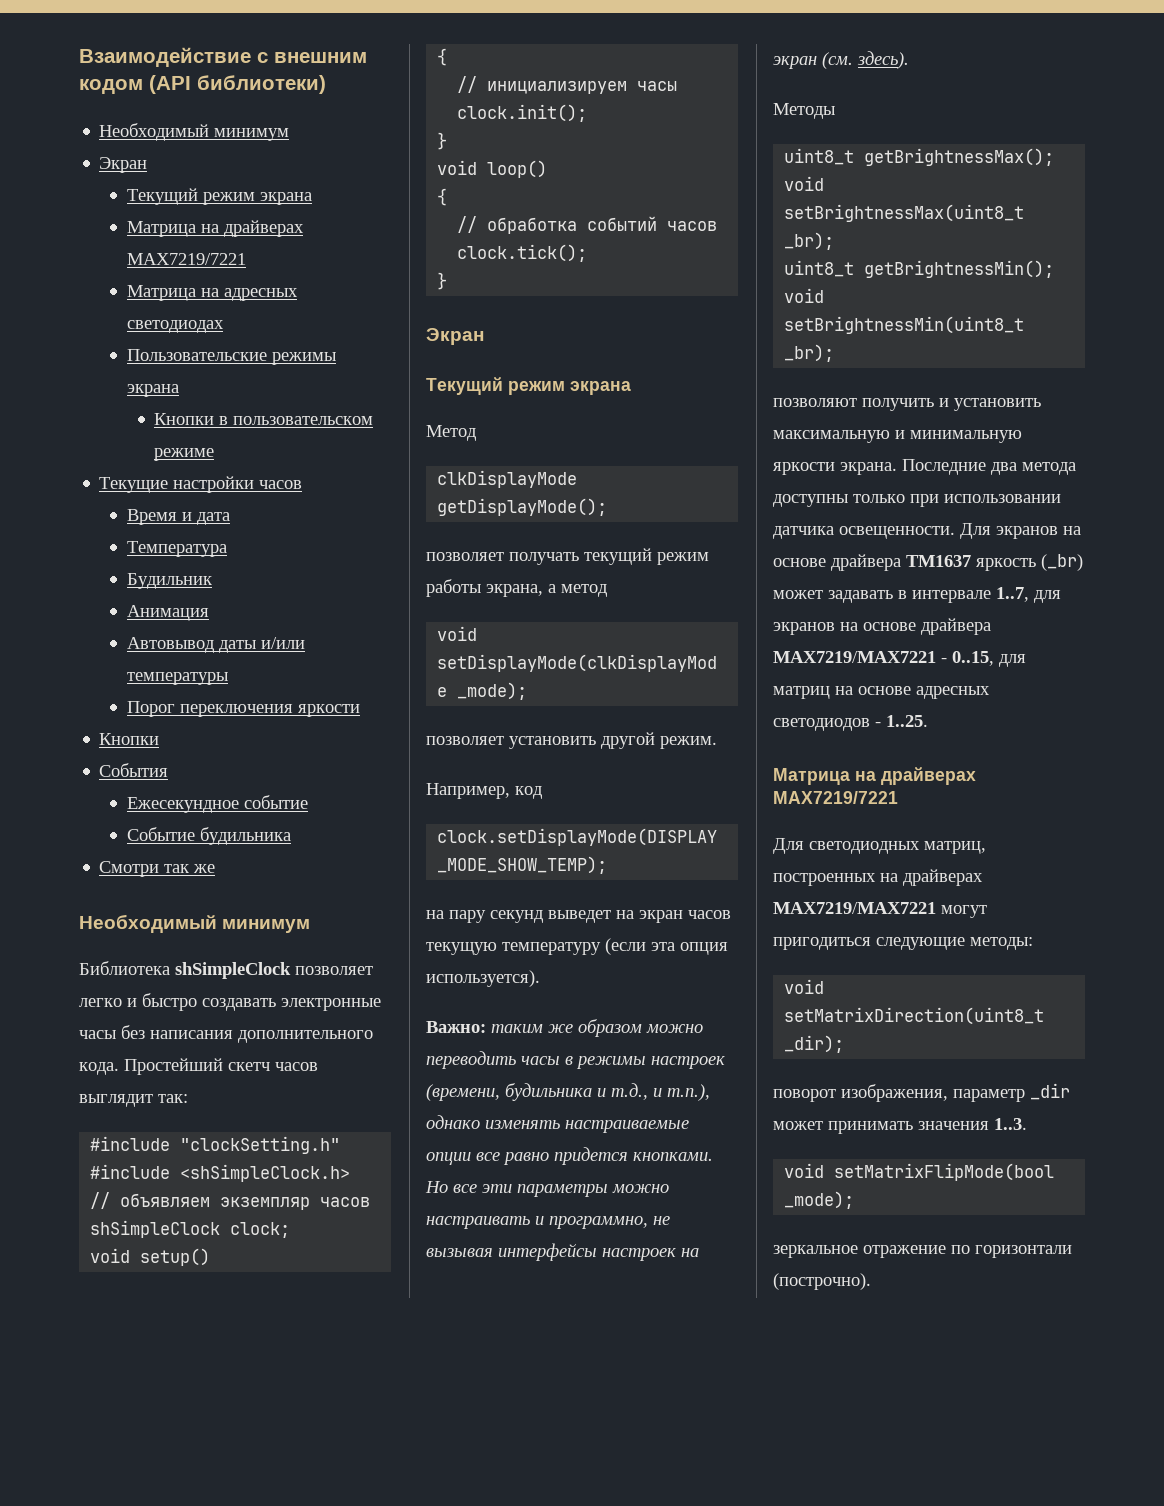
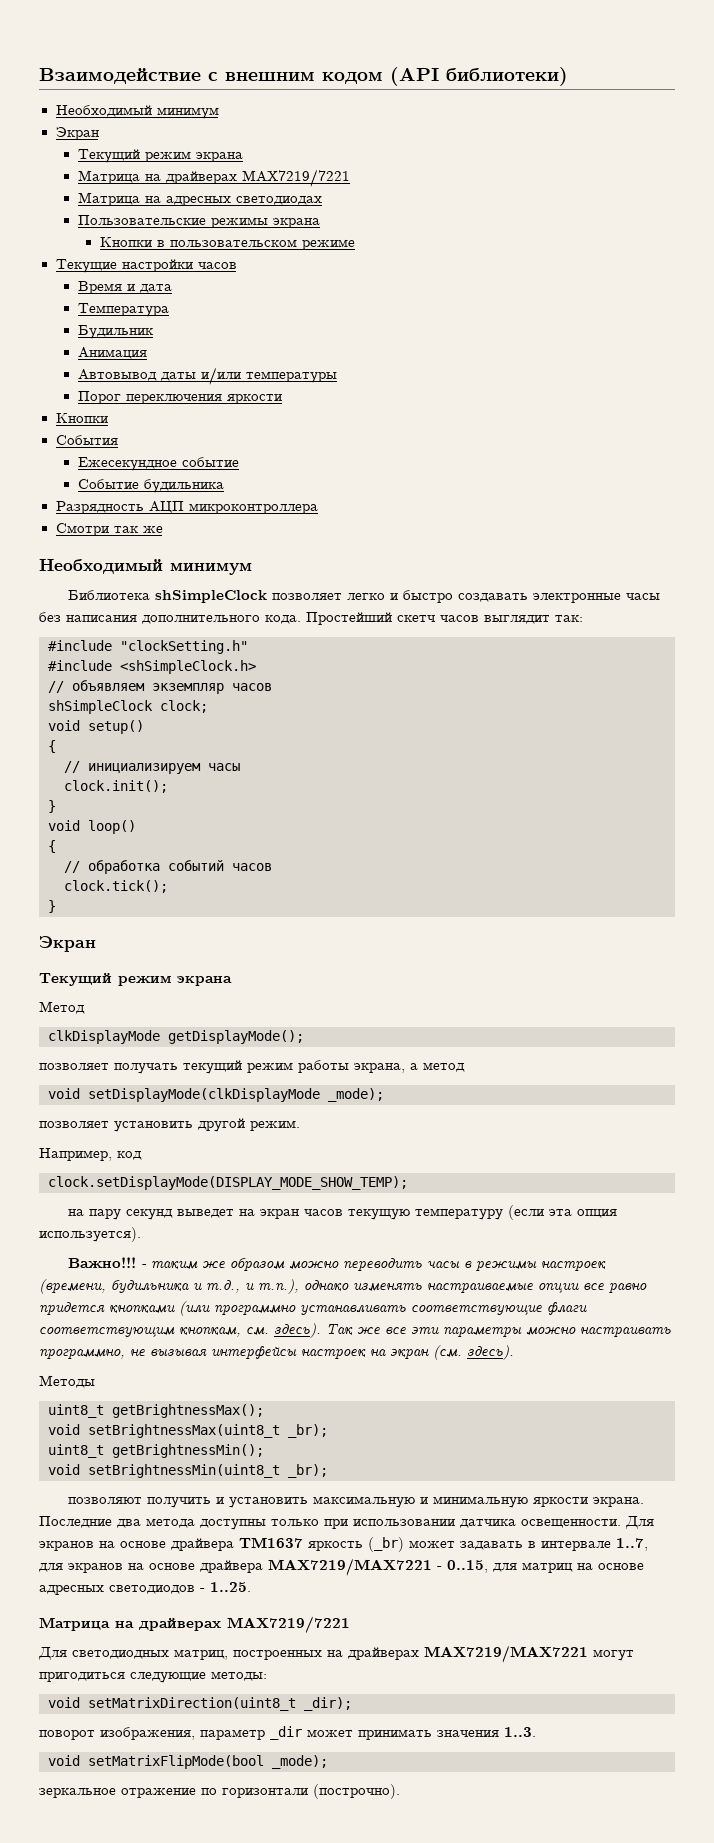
(291, 836) none -> [55,501,318,514] // Разрядность АЦП микроконтроллера
[426,1021,486,1033] Важно: -> [68,1257,148,1268] Важно!!! -
[633,1152,713,1161] [425,1181,448,1193] кнопками. Но -> [109,1301,587,1316] [39,1323,380,1338] кнопками (или программно устанавливать соответствующие флаги соответствующим кнопкам, см. здесь). Так же
[535,1216,544,1225] и -> (671, 1332) none

